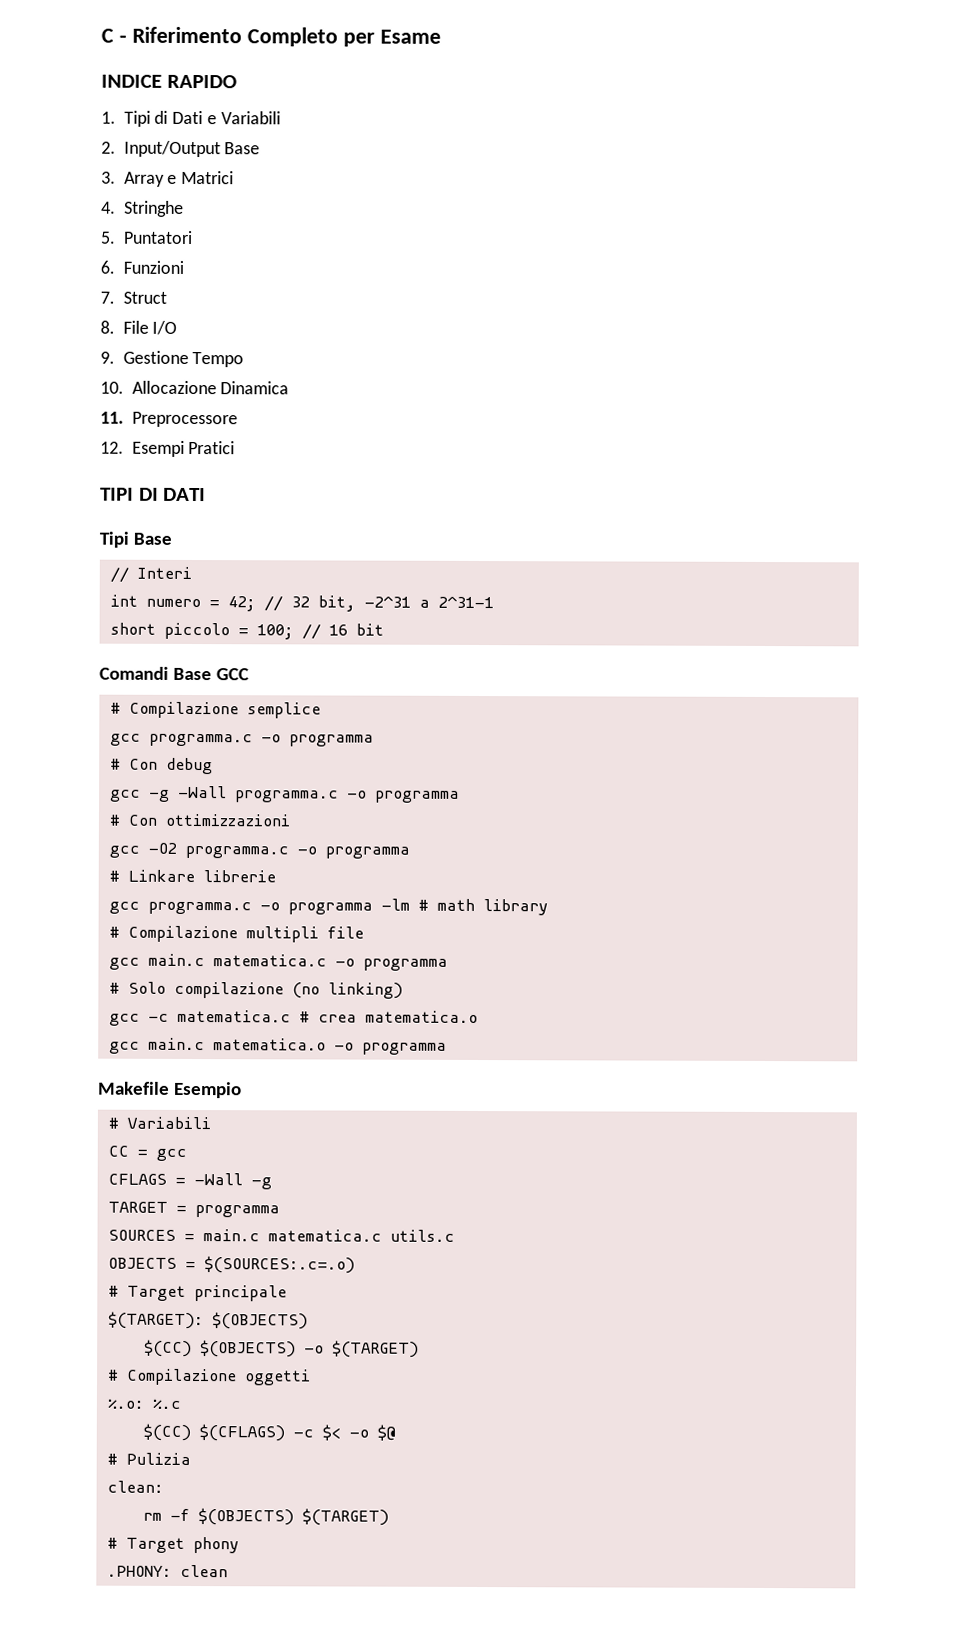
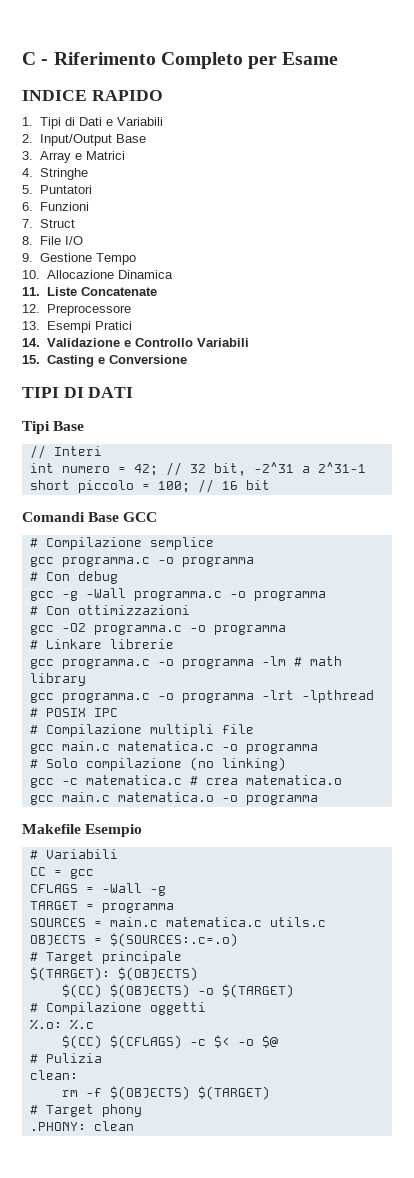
(124, 417) none -> [46,287,157,296] [22,304,40,313] Liste Concatenate // 12.
[100,441,124,454] 12. -> [22,321,40,330] 13.
(236, 447) none -> [22,338,249,347] [22,355,187,367] // 14. Validazione e Controllo Variabili // 15. Casting e Conversione
(548, 907) none -> [29,690,374,703] [29,708,118,717] // gcc programma.c -o programma -lrt -lpthread # POSIX IPC

